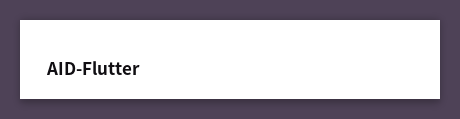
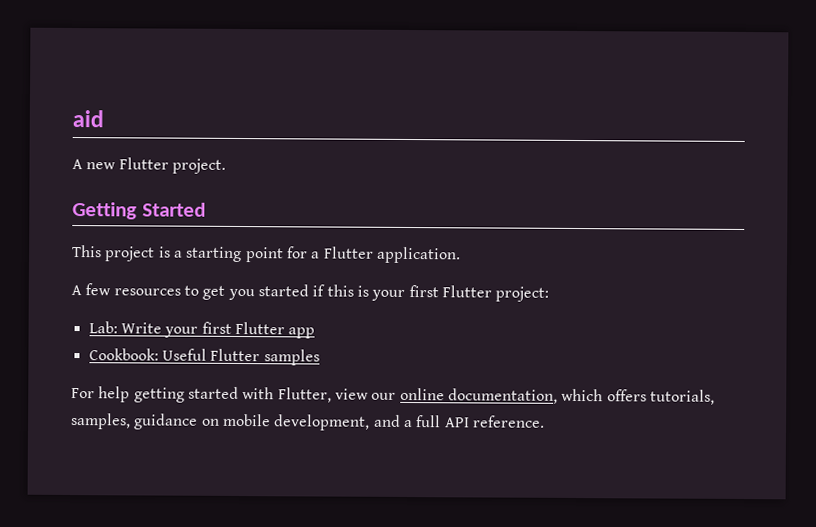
[46,61,140,75] AID-Flutter -> [72,110,104,128] [72,157,226,174] [72,202,206,220] [72,245,461,264] [71,283,550,302] [88,321,316,339] [88,348,320,366] [71,386,715,405] [71,413,545,431] aid // A new Flutter project. // Getting Started // This project is a starting point for a Flutter application. // A few resources to get you started if this is your first Flutter project: // Lab: Write your first Flutter app // Cookbook: Useful Flutter samples // For help getting started with Flutter, view our online documentation, which offers tutorials, samples, guidance on mobile development, and a full API reference.

